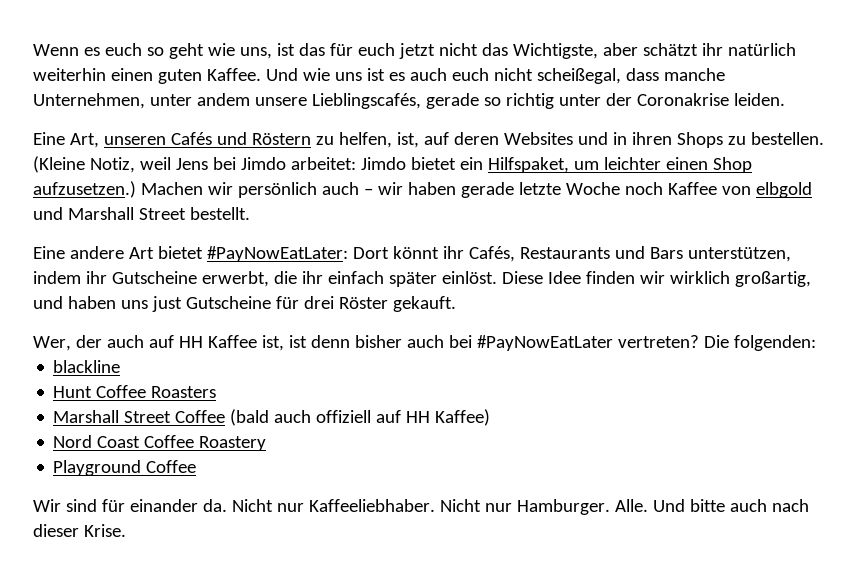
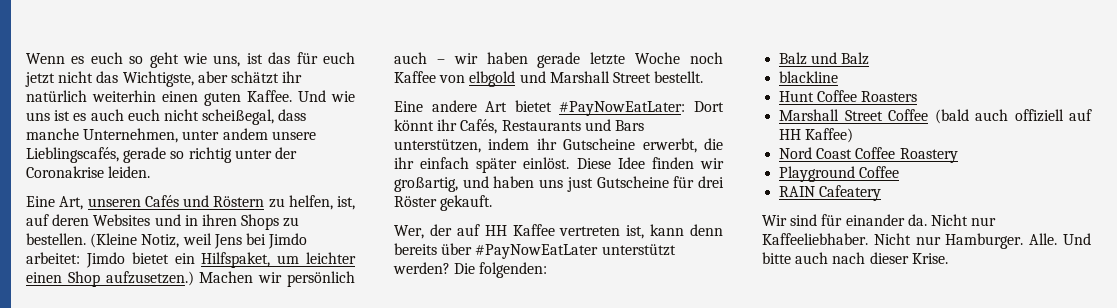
[669,271,730,284] wirklich -> (724, 163) none
[106,335,144,348] auch -> (452, 230) none
[261,335,699,351] ist, ist denn bisher auch bei #PayNowEatLater vertreten? -> [559,224,723,239] [394,243,676,259] [393,262,450,274] vertreten ist, kann denn bereits über #PayNowEatLater unterstützt werden?
(816, 343) none -> [779,52,870,65] // Balz und Balz
(197, 466) none -> [779,185,882,201] // RAIN Cafeatery

